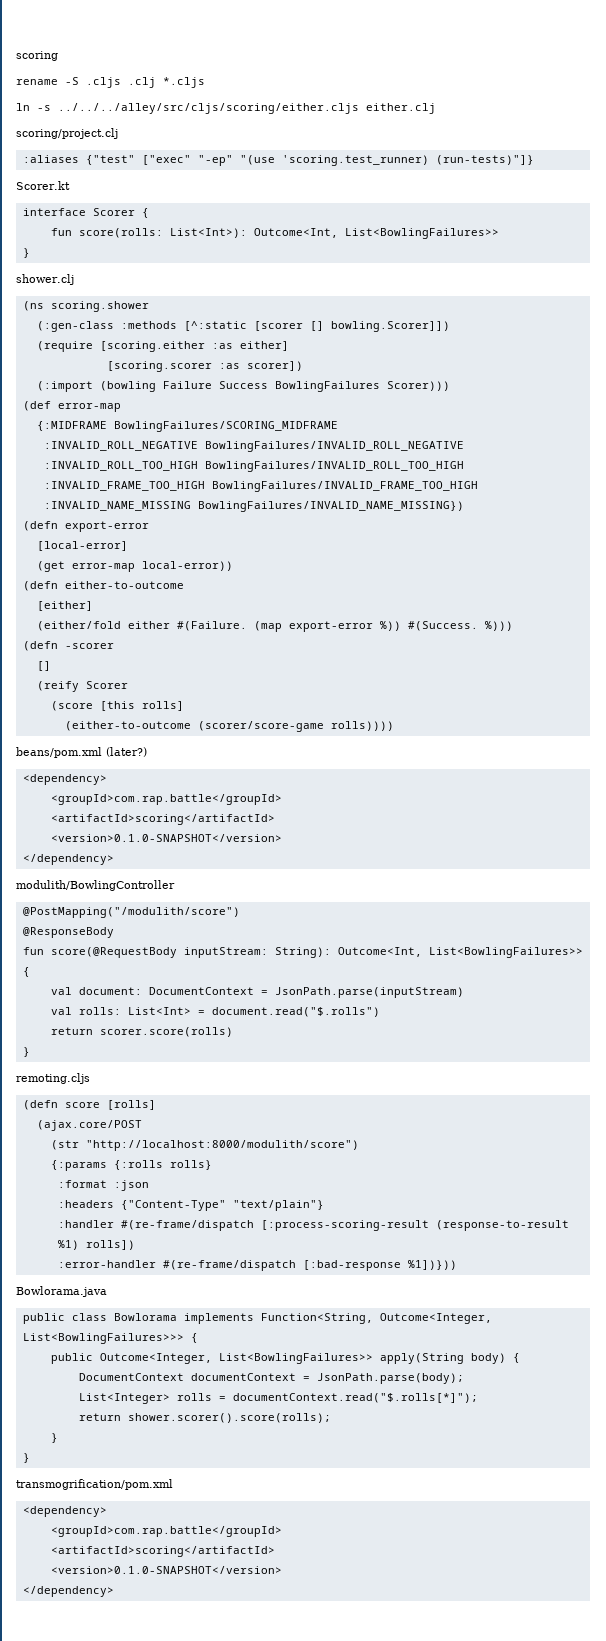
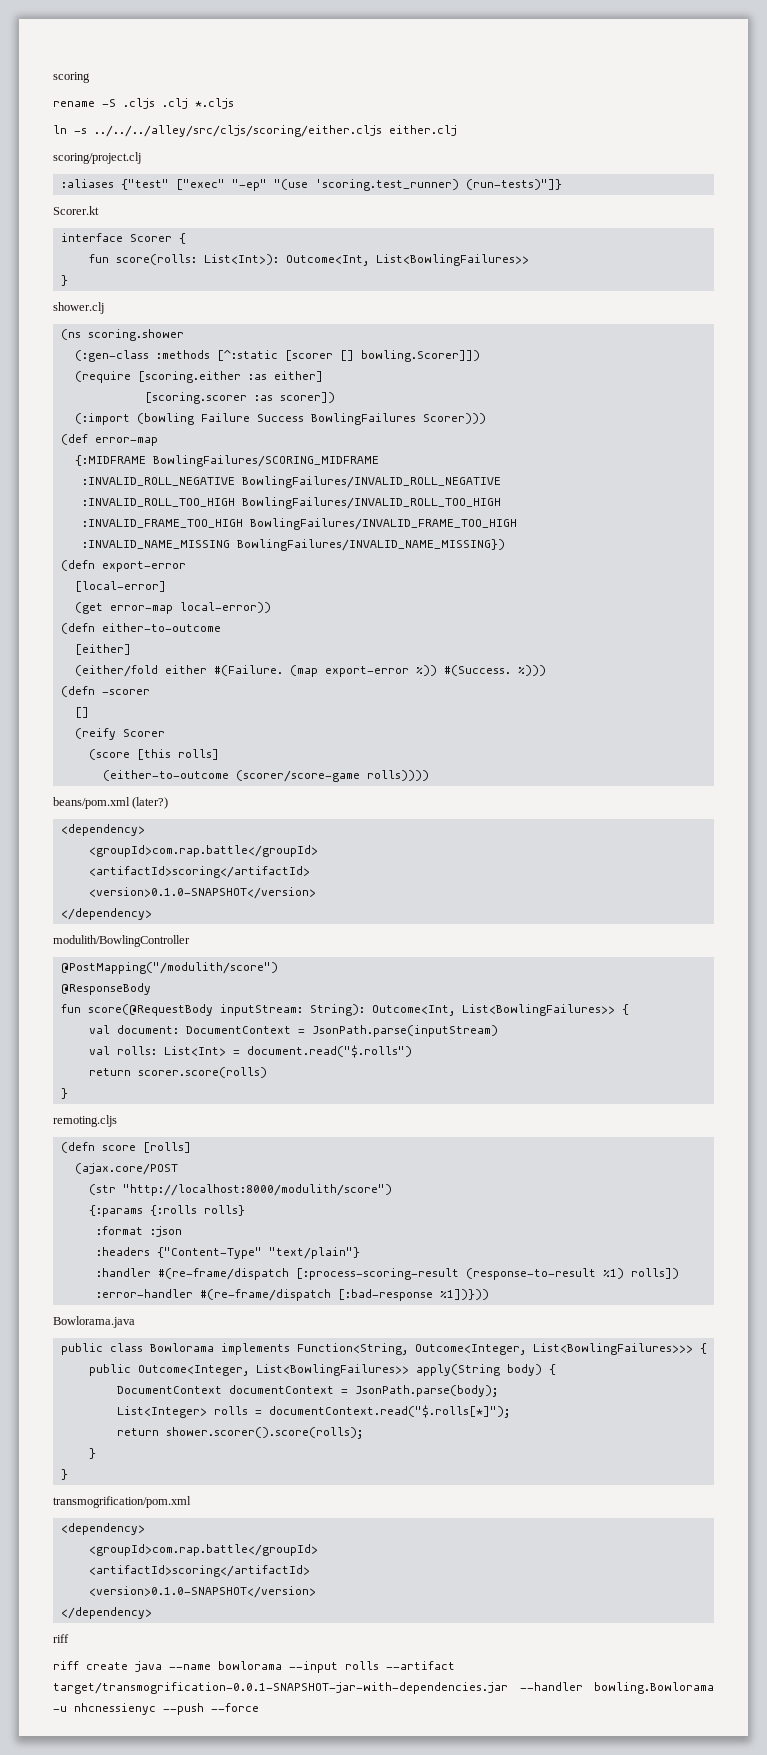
(114, 1591) none -> [53,1634,69,1643] [53,1661,455,1673] [53,1682,714,1694] [53,1703,259,1715] // riff // riff create java --name bowlorama --input rolls --artifact target/transmogrification-0.0.1-SNAPSHOT-jar-with-dependencies.jar --handler bowling.Bowlorama -u nhcnessienyc --push --force

